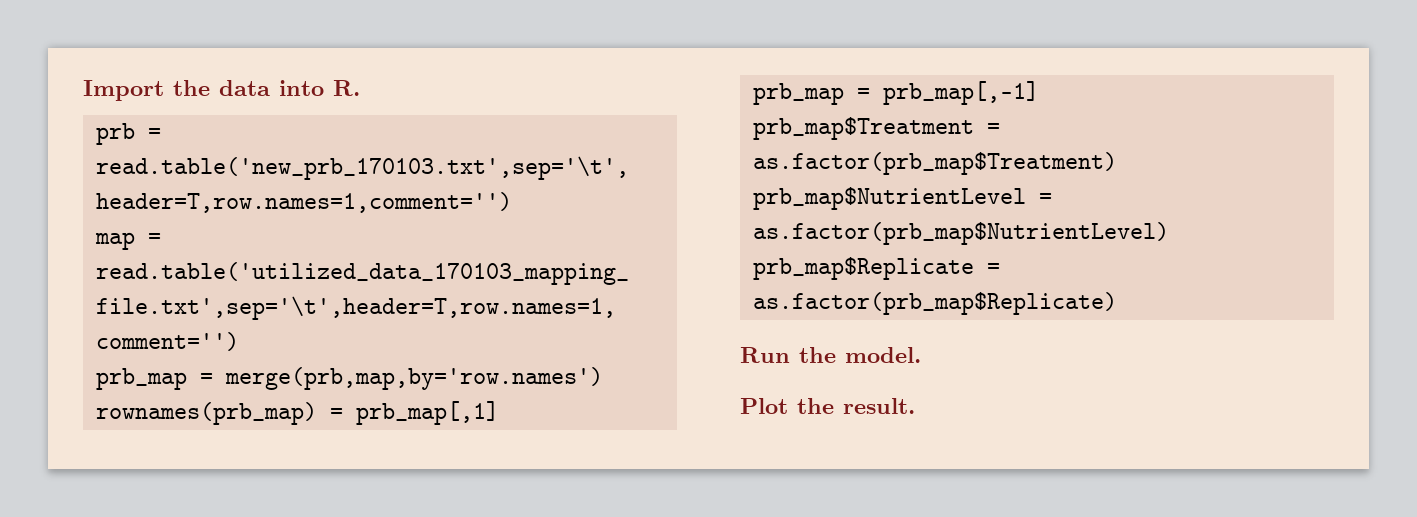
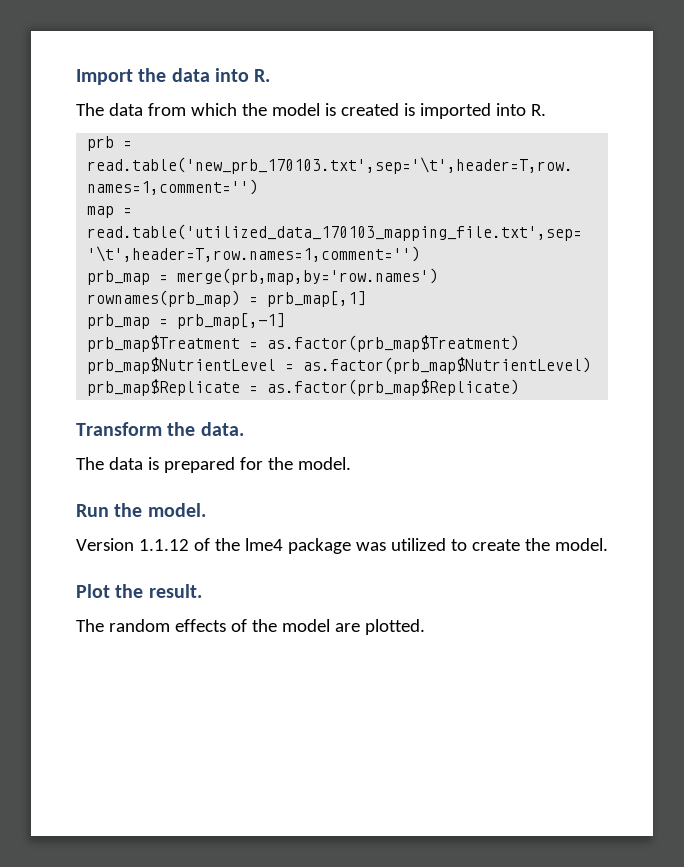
(360, 88) none -> [76,103,546,119] // The data from which the model is created is imported into R.
[740,347,921,363] [740,398,915,414] Run the model. // Plot the result. -> [76,422,244,436] [76,457,351,473] [76,503,206,517] [76,538,608,554] [76,584,202,598] [76,619,425,635] Transform the data. // The data is prepared for the model. // Run the model. // Version 1.1.12 of the lme4 package was utilized to create the model. // Plot the result. // The random effects of the model are plotted.

